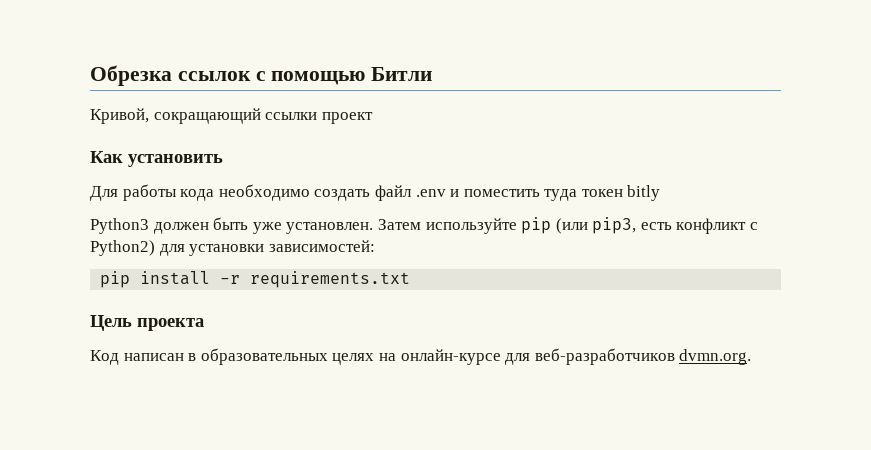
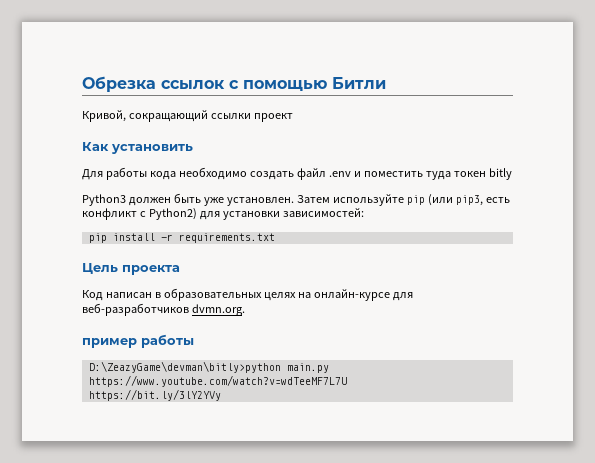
(752, 357) none -> [82,334,194,348] [88,361,329,373] [88,375,347,387] [88,389,221,401] // пример работы // D:\ZeazyGame\devman\bitly>python main.py https://www.youtube.com/watch?v=wdTeeMF7L7U // https://bit.ly/3lY2YVy

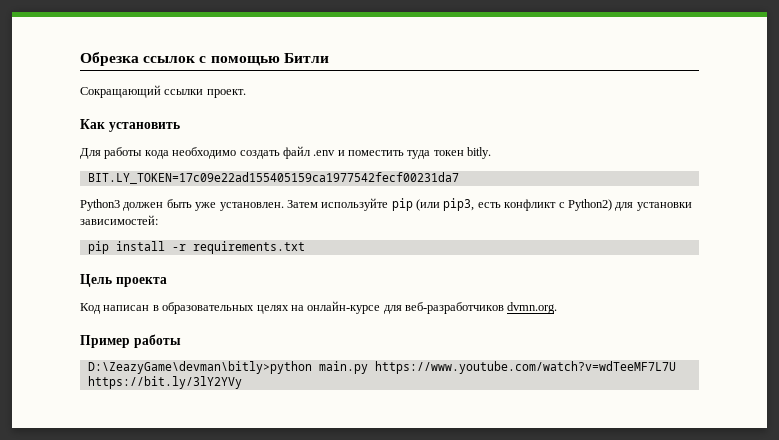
[82,110,293,122] Кривой, сокращающий ссылки проект -> [80,85,246,98] Cокращающий ссылки проект.
[488,168,512,180] bitly -> [467,147,492,159] [87,172,459,184] bitly. // BIT.LY_TOKEN=17c09e22ad155405159ca1977542fecf00231da7
[82,338,137,348] пример -> [80,335,130,348] Пример

